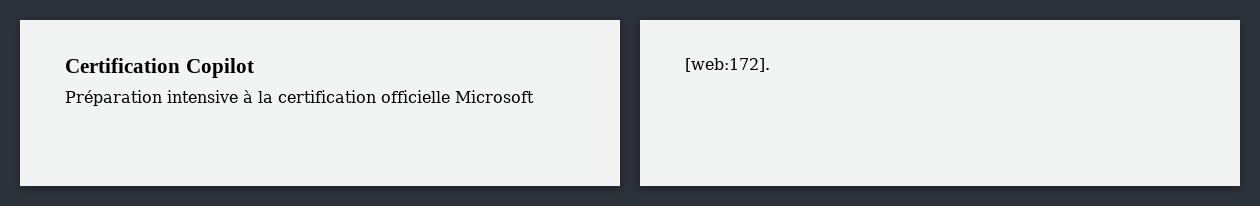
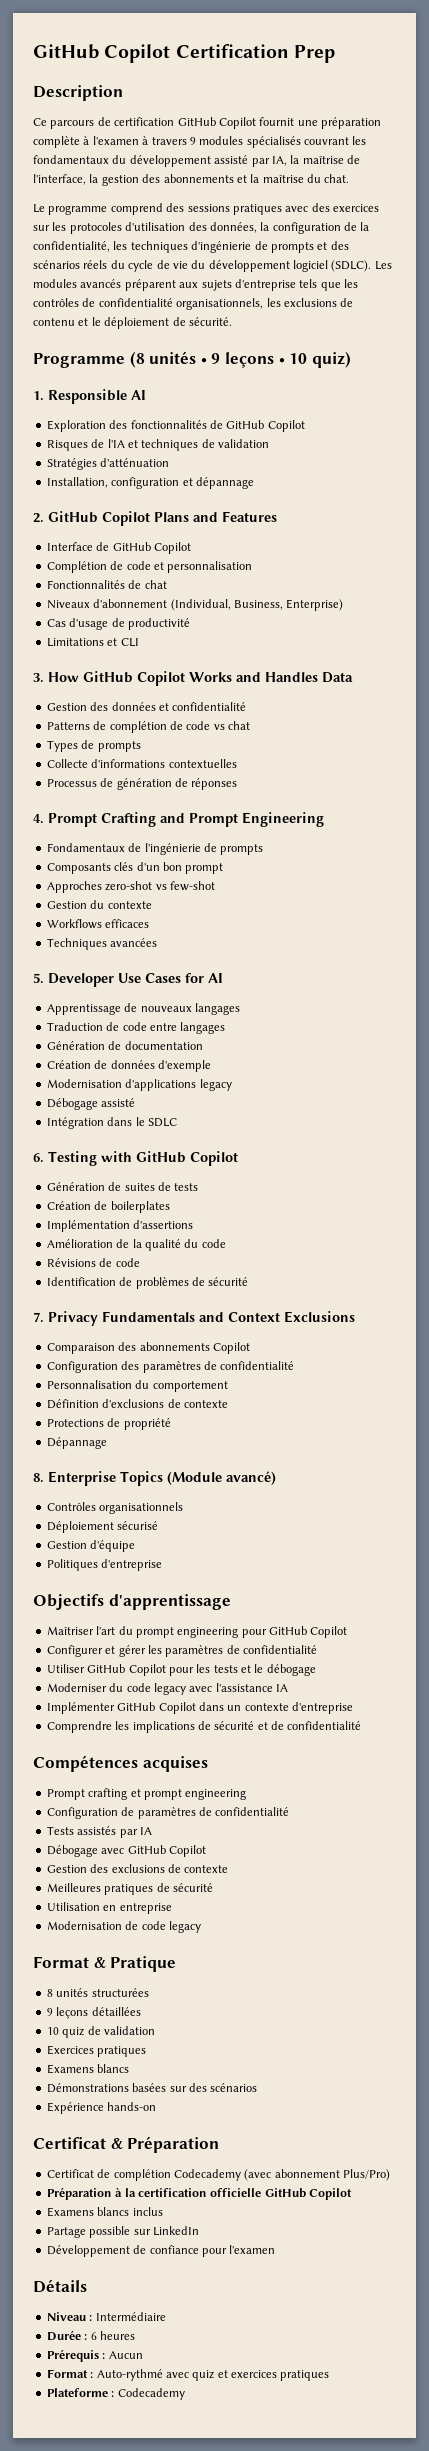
[65,58,254,78] [65,90,534,106] [685,58,770,72] Certification Copilot // Préparation intensive à la certification officielle Microsoft [web:172]. -> [33,44,335,63] [33,85,123,101] [33,117,381,129] [33,136,367,148] [33,155,360,167] [33,174,350,186] [33,203,379,215] [33,222,370,234] [33,241,349,253] [33,260,392,272] [33,279,358,291] [33,298,354,310] [33,317,232,329] [33,351,351,368] [33,389,146,404] [46,420,305,432] [46,439,269,451] [46,458,170,470] [46,477,254,489] [33,511,277,526] [46,542,191,554] [46,561,253,573] [46,580,167,589] [46,599,344,611] [46,618,190,630] [46,638,139,647] [33,671,353,686] [46,702,247,711] [46,721,250,733] [46,740,141,752] [46,759,237,768] [46,778,238,790] [33,812,324,827] [46,843,264,855] [46,862,224,874] [46,881,215,893] [46,900,152,909] [46,919,150,929] [46,938,158,950] [33,973,223,987] [46,1003,240,1015] [46,1022,226,1034] [46,1041,203,1050] [46,1060,211,1072] [46,1079,232,1091] [46,1098,136,1110] [46,1117,177,1129] [33,1151,238,1166] [46,1182,199,1191] [46,1201,170,1213] [46,1220,194,1232] [46,1239,226,1251] [46,1258,140,1267] [46,1277,249,1289] [33,1311,355,1326] [46,1342,250,1354] [46,1361,295,1373] [46,1380,228,1392] [46,1399,228,1409] [46,1418,171,1430] [46,1437,107,1449] [33,1471,276,1486] [46,1502,184,1514] [46,1521,159,1533] [46,1540,136,1552] [46,1559,163,1571] [33,1594,231,1610] [46,1626,348,1638] [46,1645,317,1657] [46,1664,316,1676] [46,1683,288,1695] [46,1702,353,1714] [46,1721,362,1733] [33,1755,208,1772] [46,1788,247,1800] [46,1807,290,1819] [46,1826,152,1838] [46,1845,206,1857] [46,1864,229,1873] [46,1883,213,1895] [46,1902,172,1914] [46,1921,201,1933] [33,1956,177,1972] [46,1988,149,1997] [46,2007,141,2019] [46,2026,155,2038] [46,2045,147,2057] [46,2064,130,2074] [46,2083,258,2093] [46,2102,157,2114] [33,2136,220,2153] [46,2169,390,2181] [46,2188,352,2200] [46,2207,163,2217] [46,2226,199,2238] [46,2245,276,2257] [33,2279,87,2293] [46,2312,166,2321] [46,2331,135,2341] [46,2350,143,2362] [46,2369,330,2381] [46,2388,185,2400] GitHub Copilot Certification Prep // Description // Ce parcours de certification GitHub Copilot fournit une préparation complète à l'examen à travers 9 modules spécialisés couvrant les fondamentaux du développement assisté par IA, la maîtrise de l'interface, la gestion des abonnements et la maîtrise du chat. // Le programme comprend des sessions pratiques avec des exercices sur les protocoles d'utilisation des données, la configuration de la confidentialité, les techniques d'ingénierie de prompts et des scénarios réels du cycle de vie du développement logiciel (SDLC). Les modules avancés préparent aux sujets d'entreprise tels que les contrôles de confidentialité organisationnels, les exclusions de contenu et le déploiement de sécurité. // Programme (8 unités • 9 leçons • 10 quiz) // 1. Responsible AI // Exploration des fonctionnalités de GitHub Copilot // Risques de l'IA et techniques de validation // Stratégies d'atténuation // Installation, configuration et dépannage // 2. GitHub Copilot Plans and Features // Interface de GitHub Copilot // Complétion de code et personnalisation // Fonctionnalités de chat // Niveaux d'abonnement (Individual, Business, Enterprise) // Cas d'usage de productivité // Limitations et CLI // 3. How GitHub Copilot Works and Handles Data // Gestion des données et confidentialité // Patterns de complétion de code vs chat // Types de prompts // Collecte d'informations contextuelles // Processus de génération de réponses // 4. Prompt Crafting and Prompt Engineering // Fondamentaux de l'ingénierie de prompts // Composants clés d'un bon prompt // Approches zero-shot vs few-shot // Gestion du contexte // Workflows efficaces // Techniques avancées // 5. Developer Use Cases for AI // Apprentissage de nouveaux langages // Traduction de code entre langages // Génération de documentation // Création de données d'exemple // Modernisation d'applications legacy // Débogage assisté // Intégration dans le SDLC // 6. Testing with GitHub Copilot // Génération de suites de tests // Création de boilerplates // Implémentation d'assertions // Amélioration de la qualité du code // Révisions de code // Identification de problèmes de sécurité // 7. Privacy Fundamentals and Context Exclusions // Comparaison des abonnements Copilot // Configuration des paramètres de confidentialité // Personnalisation du comportement // Définition d'exclusions de contexte // Protections de propriété // Dépannage // 8. Enterprise Topics (Module avancé) // Contrôles organisationnels // Déploiement sécurisé // Gestion d'équipe // Politiques d'entreprise // Objectifs d'apprentissage // Maîtriser l'art du prompt engineering pour GitHub Copilot // Configurer et gérer les paramètres de confidentialité // Utiliser GitHub Copilot pour les tests et le débogage // Moderniser du code legacy avec l'assistance IA // Implémenter GitHub Copilot dans un contexte d'entreprise // Comprendre les implications de sécurité et de confidentialité // Compétences acquises // Prompt crafting et prompt engineering // Configuration de paramètres de confidentialité // Tests assistés par IA // Débogage avec GitHub Copilot // Gestion des exclusions de contexte // Meilleures pratiques de sécurité // Utilisation en entreprise // Modernisation de code legacy // Format & Pratique // 8 unités structurées // 9 leçons détaillées // 10 quiz de validation // Exercices pratiques // Examens blancs // Démonstrations basées sur des scénarios // Expérience hands-on // Certificat & Préparation // Certificat de complétion Codecademy (avec abonnement Plus/Pro) // Préparation à la certification officielle GitHub Copilot // Examens blancs inclus // Partage possible sur LinkedIn // Développement de confiance pour l'examen // Détails // Niveau : Intermédiaire // Durée : 6 heures // Prérequis : Aucun // Format : Auto-rythmé avec quiz et exercices pratiques // Plateforme : Codecademy

